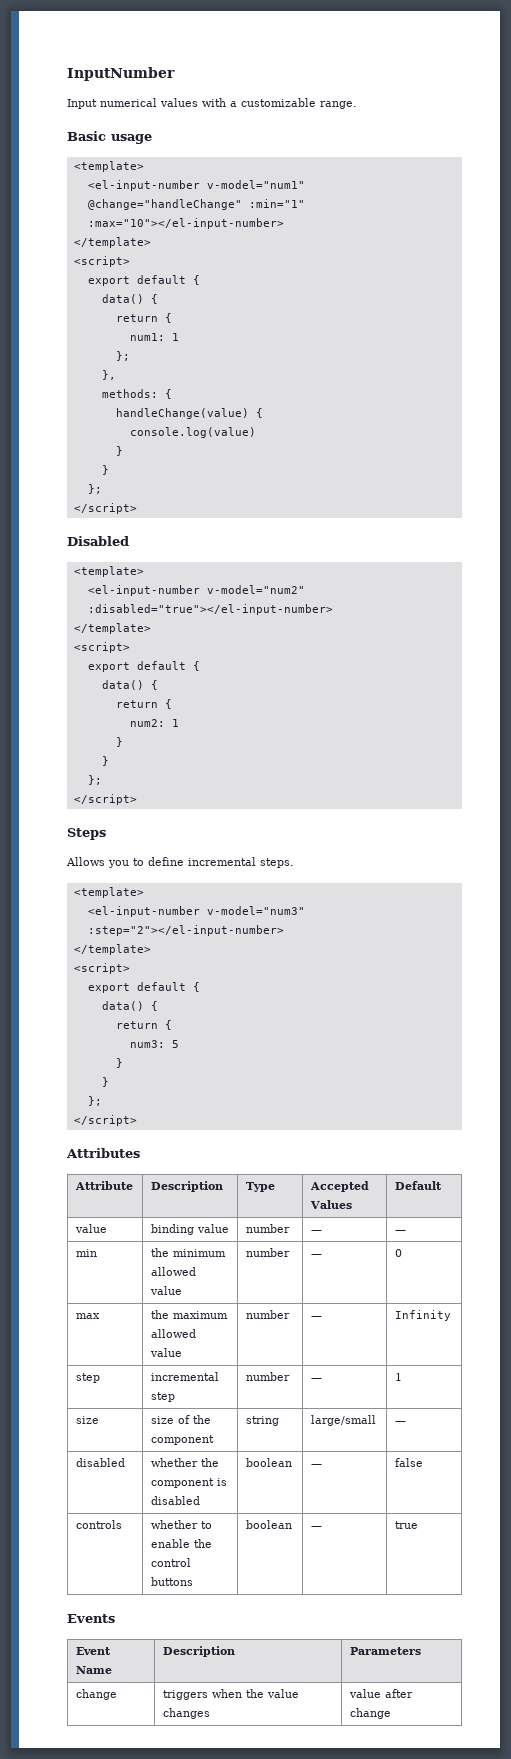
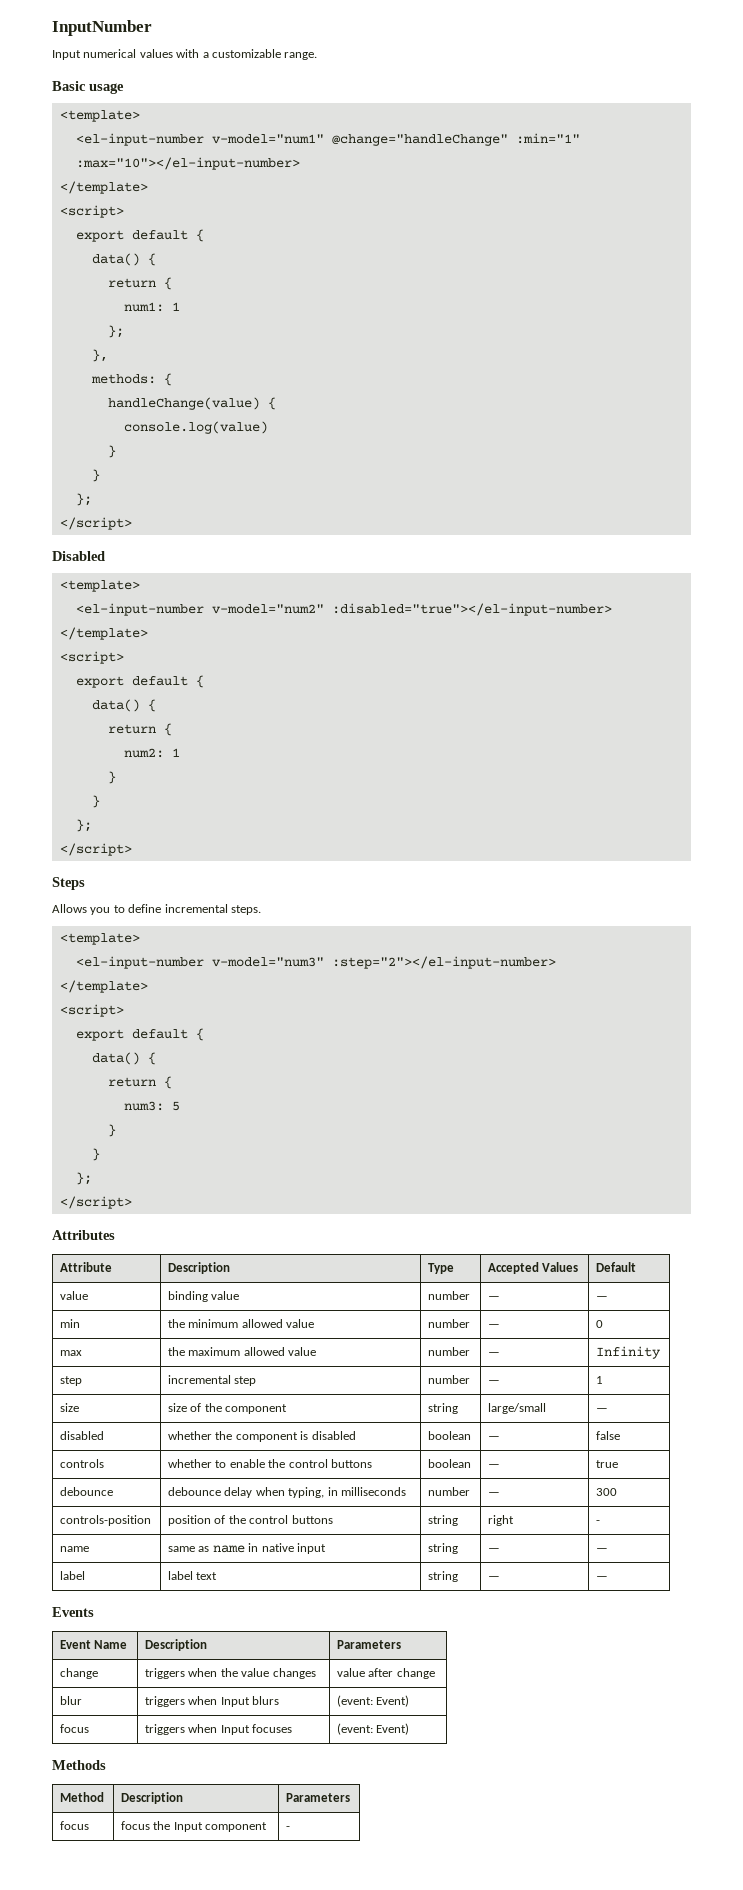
(418, 1525) none -> [60,1487,114,1496] [168,1487,406,1498] [428,1487,471,1496] [488,1492,501,1496] [596,1488,618,1496] [60,1515,152,1526] [168,1515,333,1526] [428,1515,459,1526] [488,1515,515,1526] [596,1520,601,1524] [60,1546,90,1552] [168,1543,326,1554] [428,1543,459,1554] [488,1548,501,1552] [596,1548,609,1552] [60,1571,86,1580] [168,1571,218,1580] [428,1571,459,1582] [488,1576,501,1580] [596,1576,609,1580] // debounce | debounce delay when typing, in milliseconds | number | — | 300 // controls-position | position of the control buttons | string | right | - // name | same as name in native input | string | — | — // label | label text | string | — | —
(391, 1713) none -> [60,1696,83,1705] [145,1696,280,1707] [337,1695,410,1707] [60,1724,90,1733] [145,1724,293,1735] [337,1723,410,1735] [52,1760,106,1770] [60,1792,105,1802] [121,1792,184,1804] [286,1793,351,1802] [60,1821,90,1830] [121,1821,268,1832] [286,1826,291,1830] // blur | triggers when Input blurs | (event: Event) // focus | triggers when Input focuses | (event: Event) // Methods // Method | Description | Parameters // focus | focus the Input component | -

